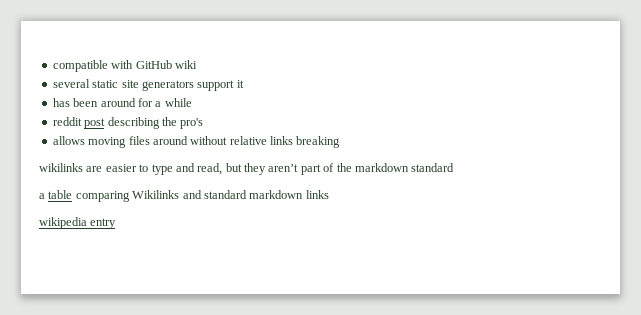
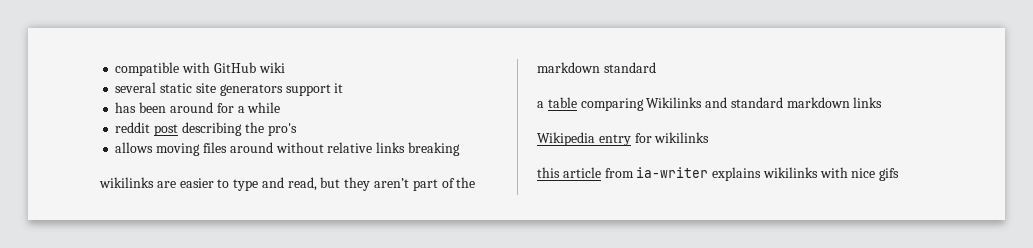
[39,217,117,229] wikipedia entry -> [537,132,710,146] [537,167,900,181] Wikipedia entry for wikilinks // this article from ia-writer explains wikilinks with nice gifs

